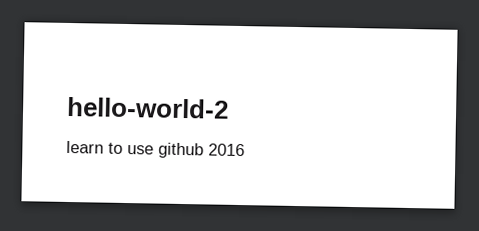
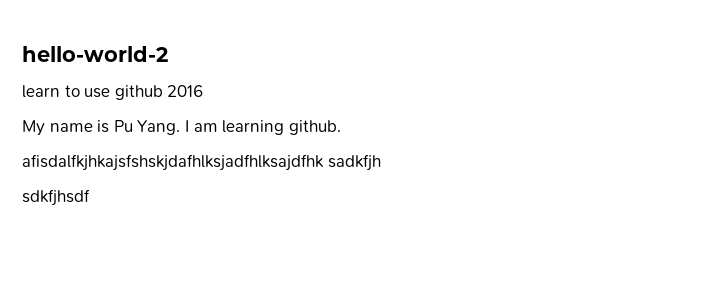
(245, 150) none -> [22,120,341,136] [22,154,381,171] [22,189,90,206] // My name is Pu Yang. I am learning github. // afisdalfkjhkajsfshskjdafhlksjadfhlksajdfhk sadkfjh // sdkfjhsdf

